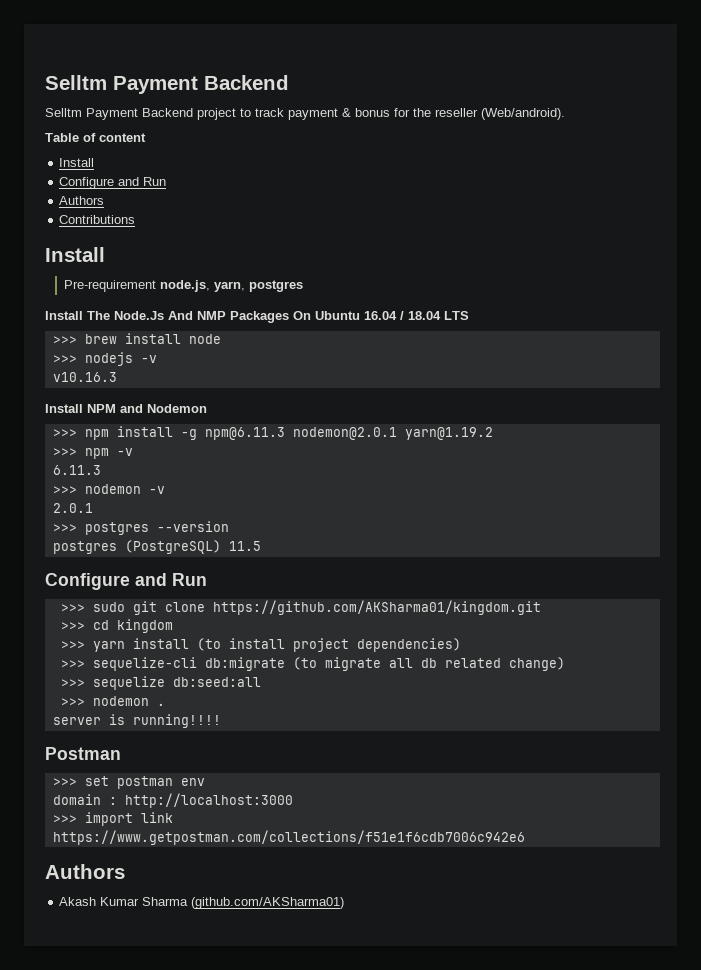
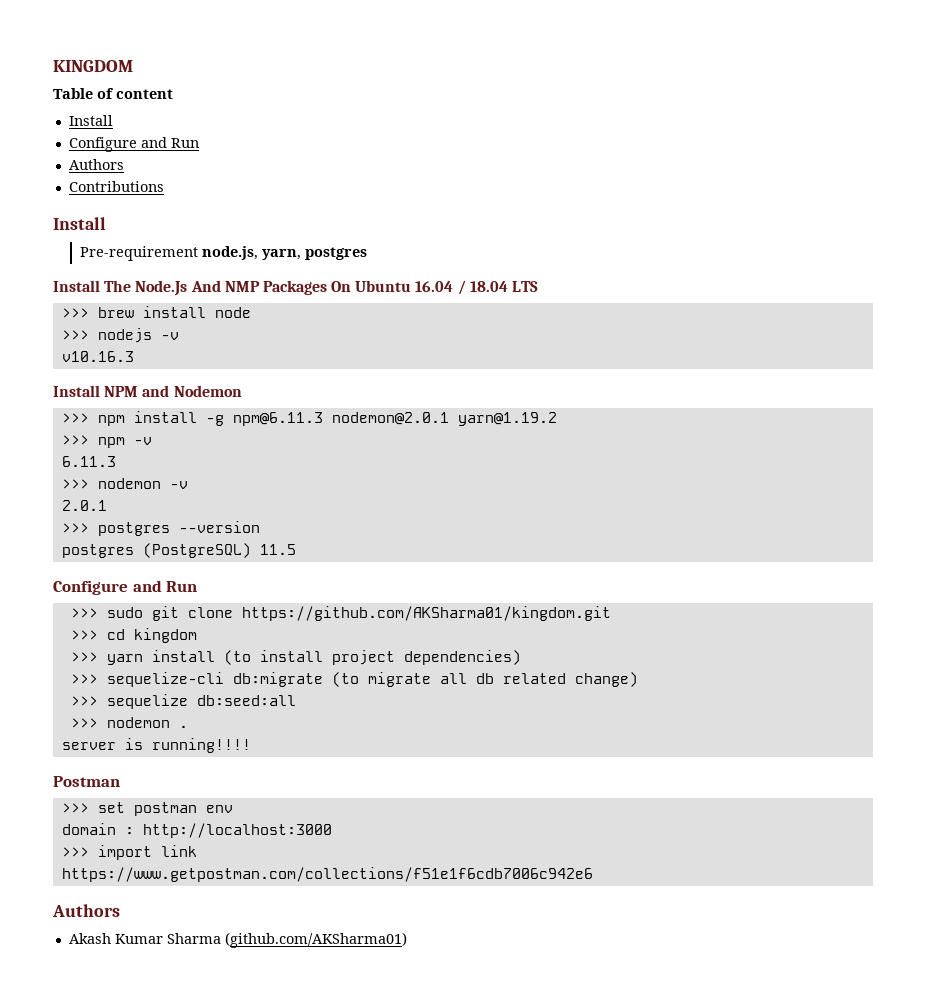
[45,75,289,94] [45,108,565,120] Selltm Payment Backend // Selltm Payment Backend project to track payment & bonus for the reseller (Web/android). -> [53,60,133,72] KINGDOM

